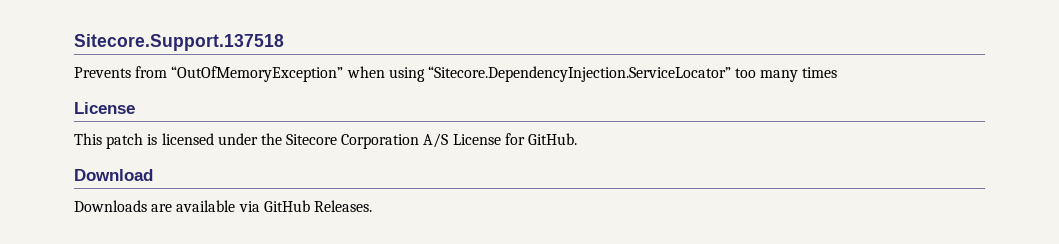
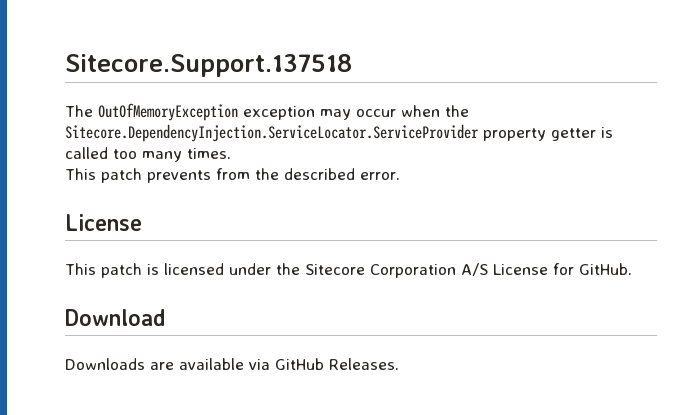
[74,66,838,82] Prevents from “OutOfMemoryException” when using “Sitecore.DependencyInjection.ServiceLocator” too many times -> [65,103,469,121] [65,124,613,142] [65,147,231,162] [65,168,400,183] The OutOfMemoryException exception may occur when the Sitecore.DependencyInjection.ServiceLocator.ServiceProvider property getter is called too many times. // This patch prevents from the described error.

